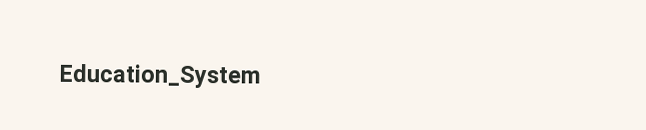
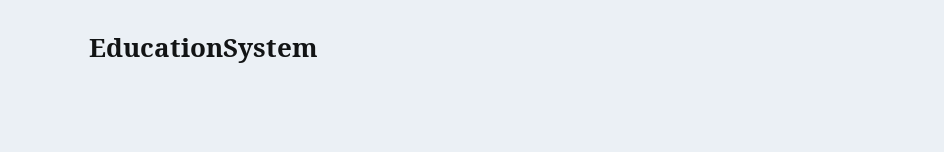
[59,63,261,89] Education_System -> [89,38,318,63] EducationSystem

